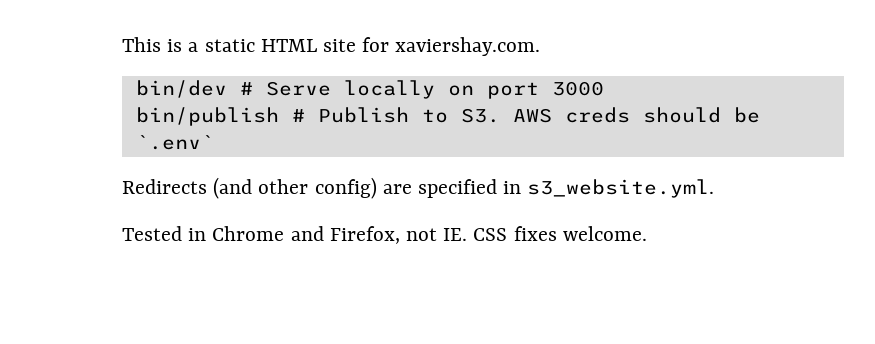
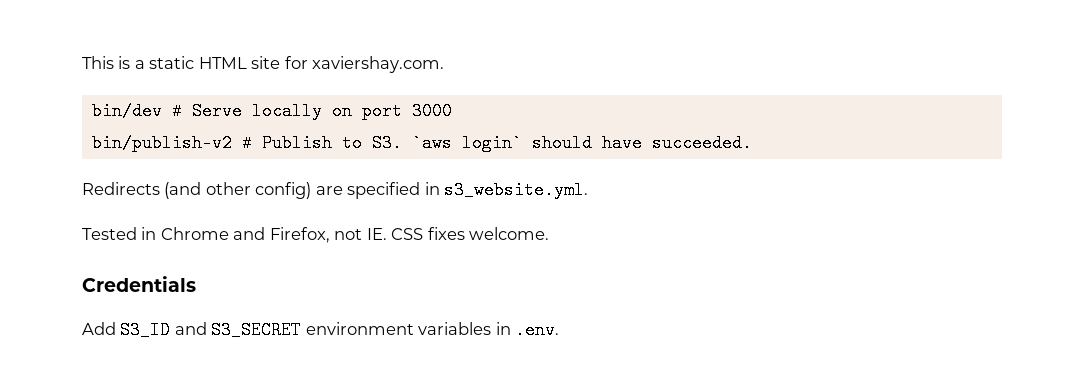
[135,107,279,126] bin/publish -> [91,134,232,152] bin/publish-v2
[512,107,760,123] [135,135,214,150] AWS creds should be `.env` -> [411,134,752,152] `aws login` should have succeeded.
(647, 233) none -> [82,276,196,292] [82,321,560,339] // Credentials // Add S3_ID and S3_SECRET environment variables in .env.

